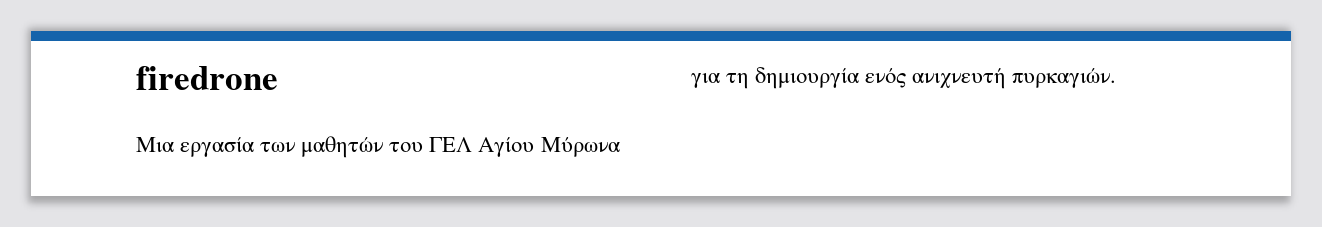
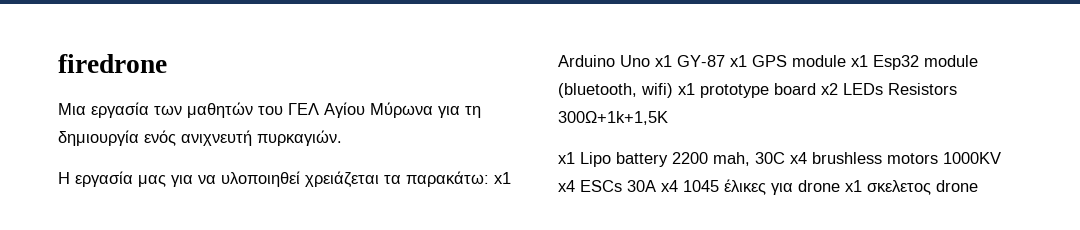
(1117, 78) none -> [58,171,511,188] [558,55,978,70] [558,83,957,98] [558,111,668,125] [558,152,1001,167] [558,179,978,195] // Η εργασία μας για να υλοποιηθεί χρειάζεται τα παρακάτω: x1 Arduino Uno x1 GY-87 x1 GPS module x1 Esp32 module (bluetooth, wifi) x1 prototype board x2 LEDs Resistors 300Ω+1k+1,5K // x1 Lipo battery 2200 mah, 30C x4 brushless motors 1000KV x4 ESCs 30A x4 1045 έλικες για drone x1 σκελετος drone

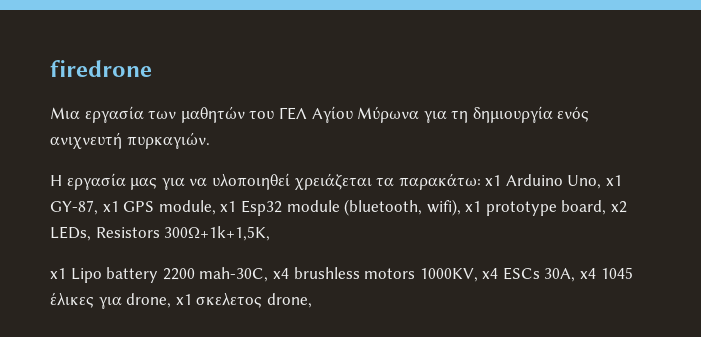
[620,55,725,67] Uno x1 GY-87 -> [567,175,623,189] [50,200,98,215] Uno, x1 GY-87,
[792,55,846,67] module -> [158,200,216,215] module,
[641,83,673,98] wifi) -> [426,199,461,216] wifi),
[774,83,957,95] [558,111,668,125] board x2 LEDs Resistors 300Ω+1k+1,5K -> [561,200,628,215] [50,226,271,241] board, x2 LEDs, Resistors 300Ω+1k+1,5K,
[713,152,785,166] mah, 30C -> [199,267,269,282] mah-30C,
[943,152,1001,164] 1000KV -> [419,268,478,282] 1000KV,
[627,180,656,192] 30A -> [544,268,576,282] 30A,
[798,180,840,192] drone -> [126,293,172,308] drone,
[936,180,978,192] drone -> [266,293,312,308] drone,

